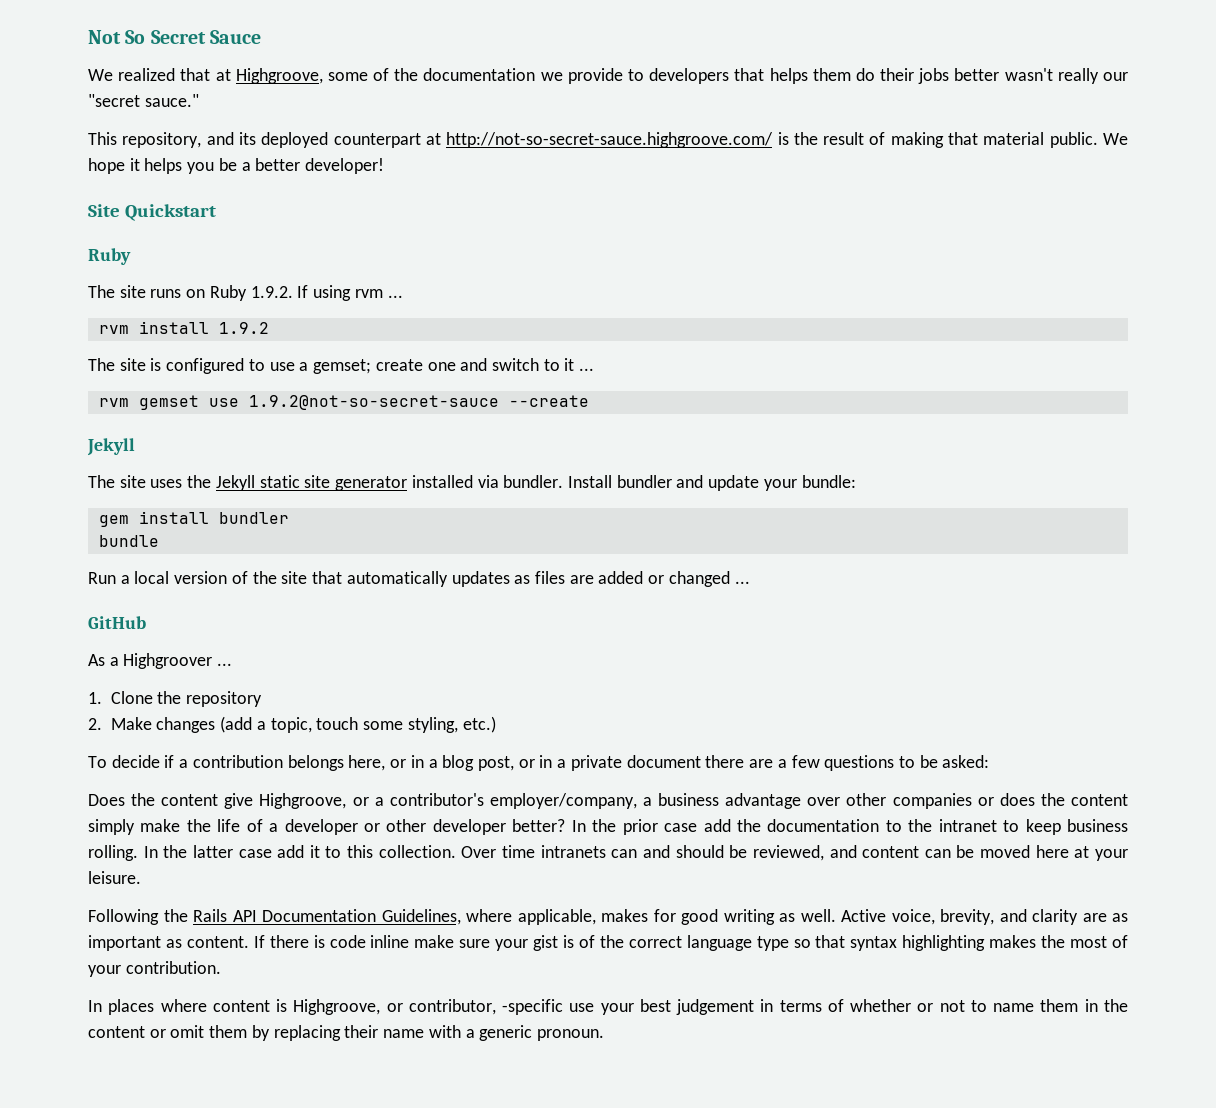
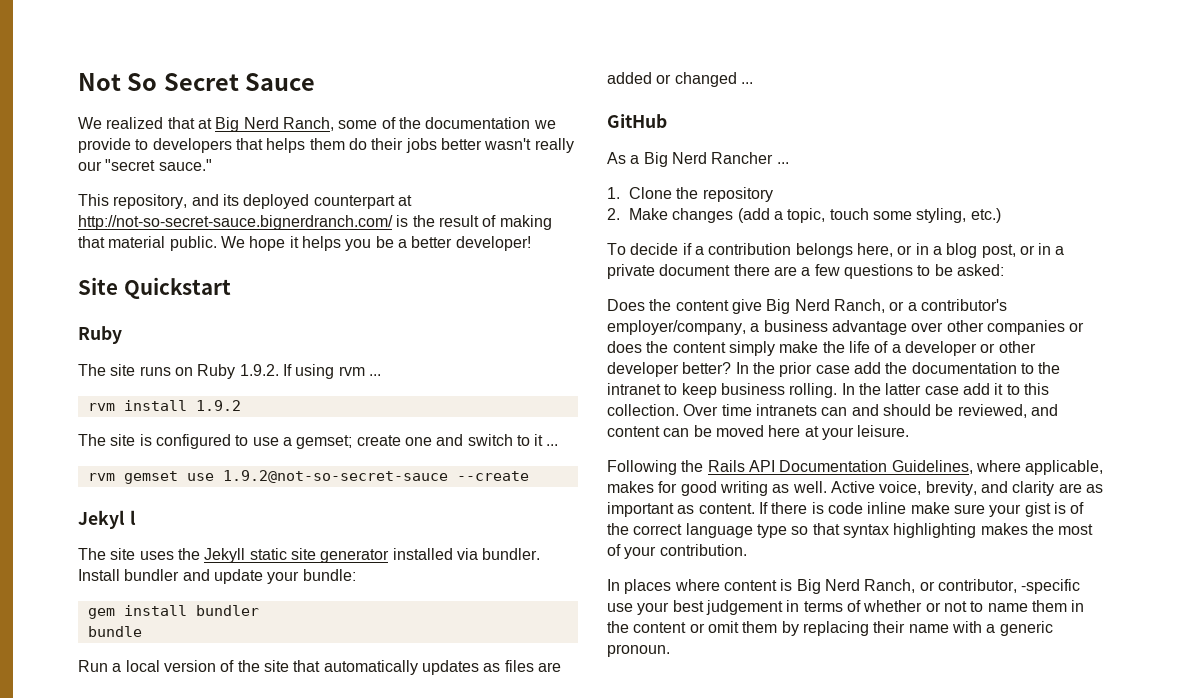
[235,68,323,84] Highgroove, -> [215,117,334,132] Big Nerd Ranch,
[446,132,774,148] http://not-so-secret-sauce.highgroove.com/ -> [78,215,393,230] http://not-so-secret-sauce.bignerdranch.com/
[87,438,135,456] Jekyll -> [78,510,136,529] Jekyl l
[123,653,213,669] Highgroover -> [643,152,774,167] Big Nerd Rancher
[259,793,347,809] Highgroove, -> [766,299,885,314] Big Nerd Ranch,
[293,999,381,1015] Highgroove, -> [796,579,916,594] Big Nerd Ranch,

